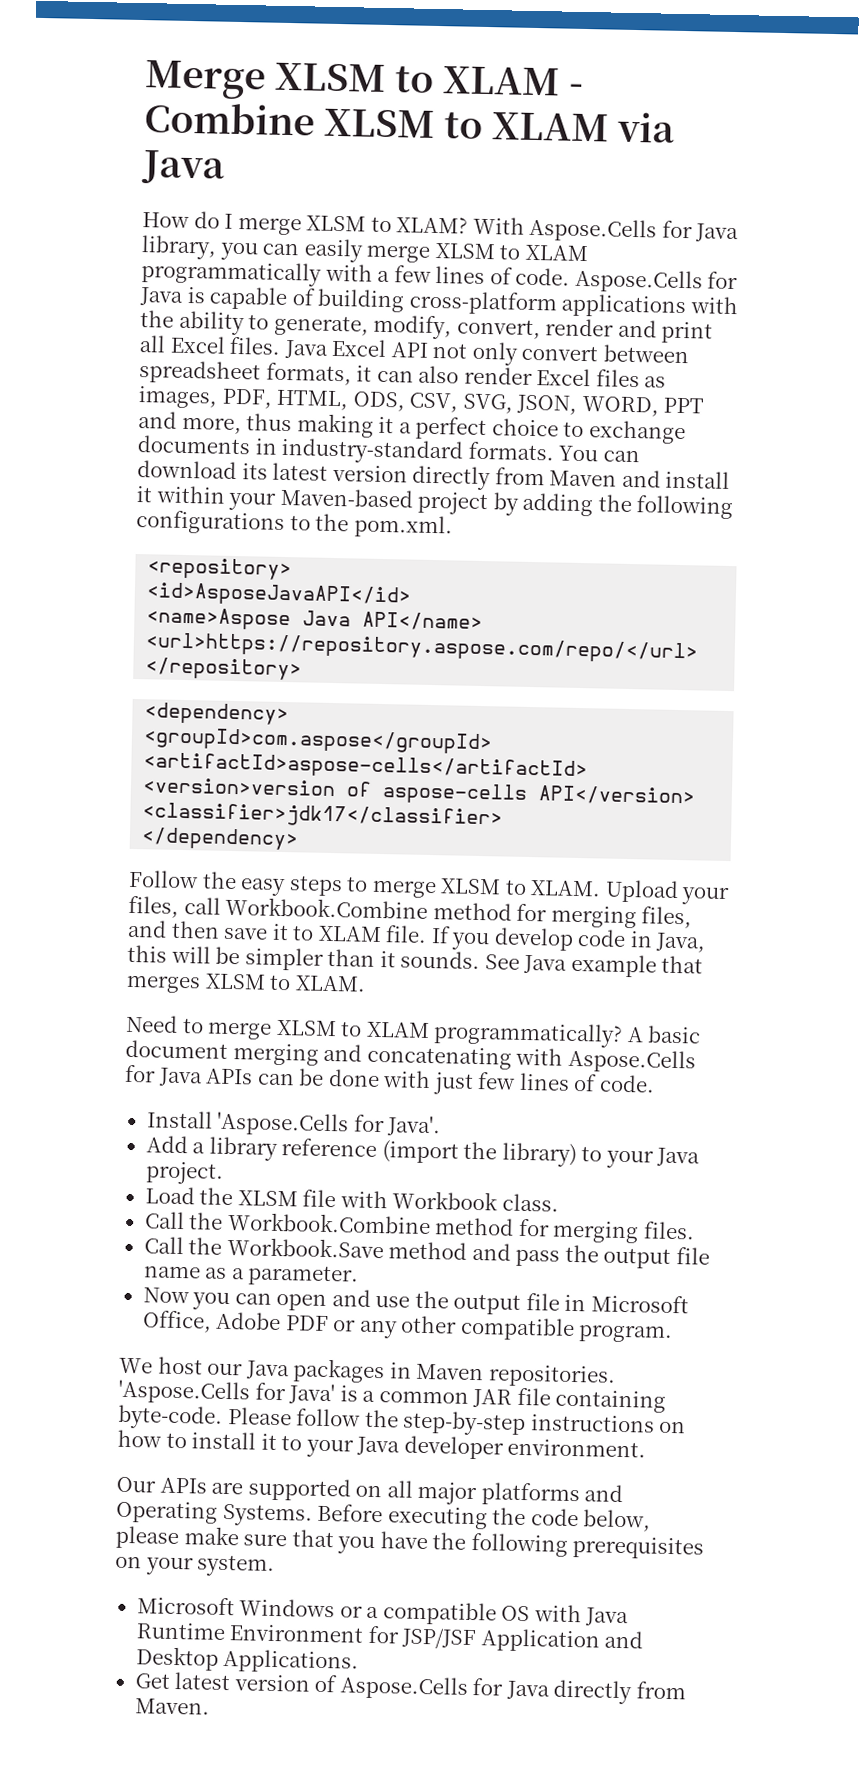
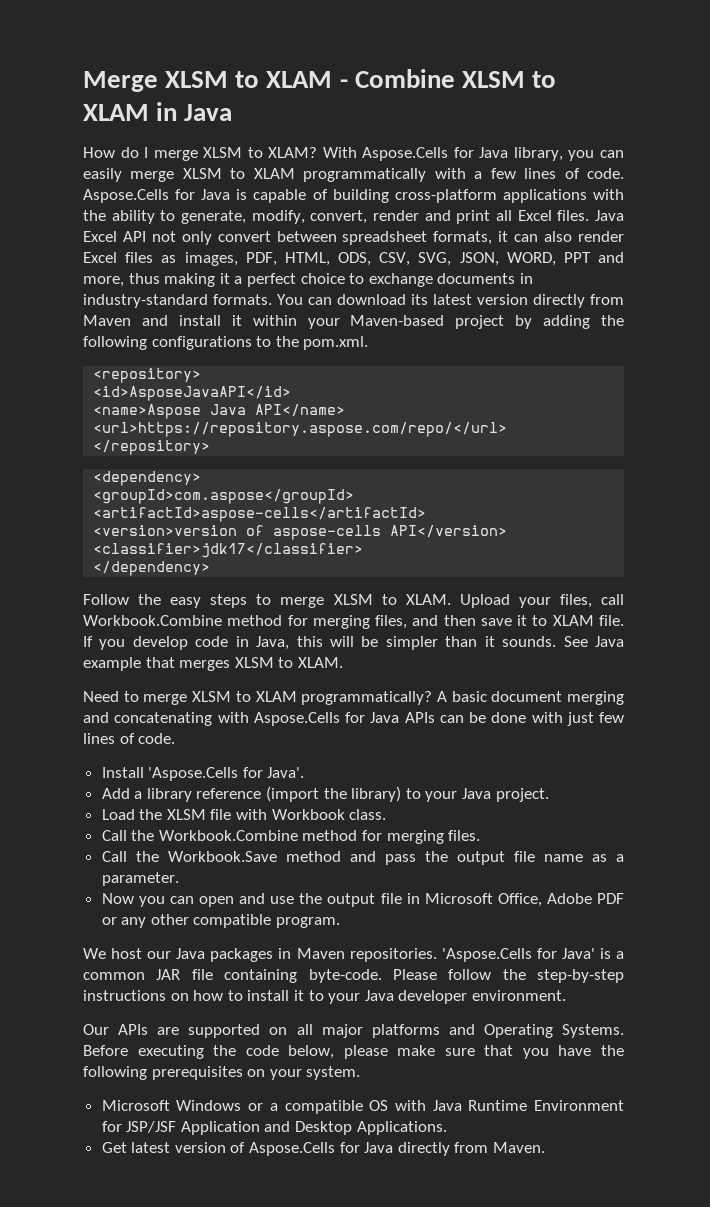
[616,111,675,143] via -> [156,102,178,121] in

